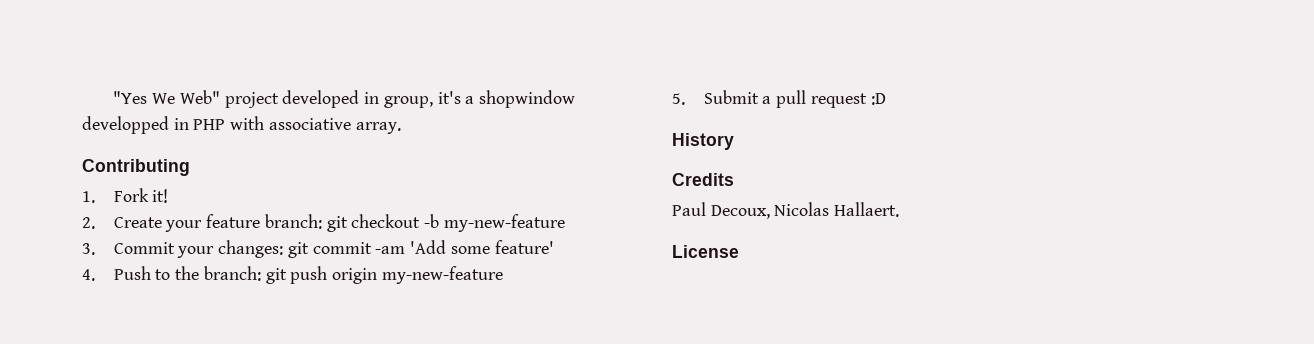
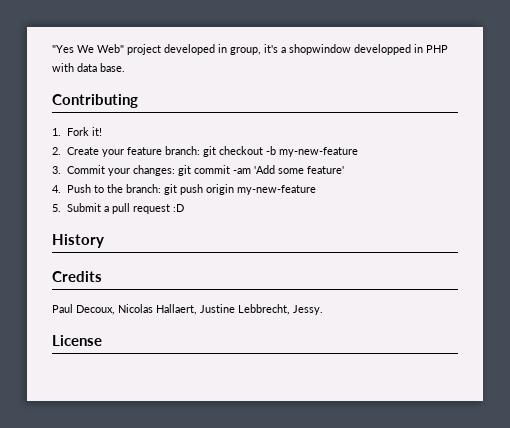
[268,118,401,134] associative array. -> [77,63,125,72] data base.
[834,202,900,217] Hallaert. -> [156,304,323,315] Hallaert, Justine Lebbrecht, Jessy.

